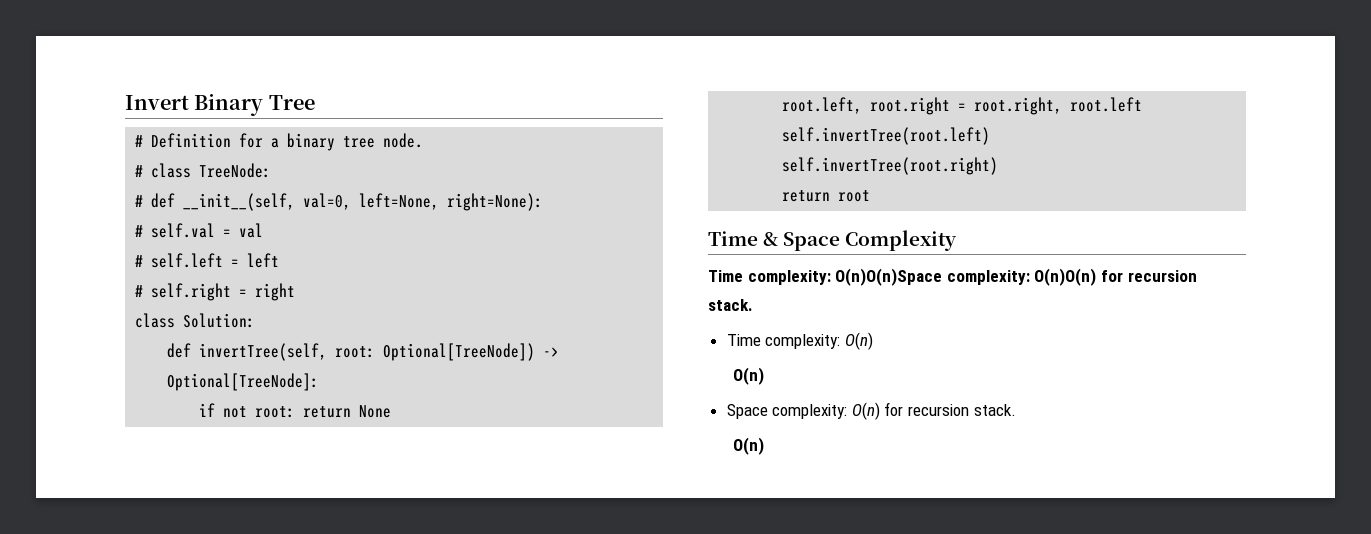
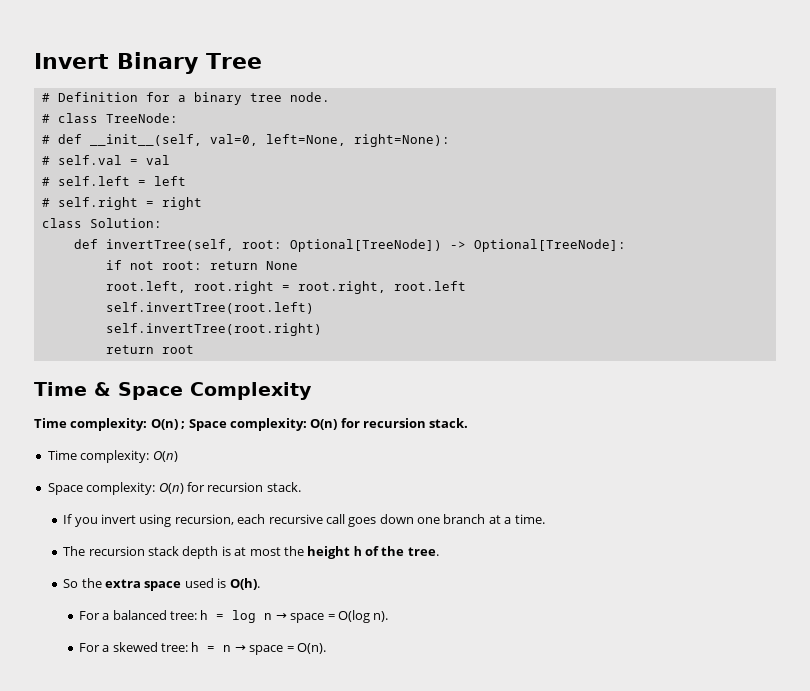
[835,268,1097,286] O(n)O(n)Space complexity: O(n)O(n) -> [150,418,338,431] O(n) ; Space complexity: O(n)
[732,367,764,385] [726,402,1016,420] [732,437,764,455] // O(n) // Space complexity: O(n) for recursion stack. // O(n) -> [47,482,301,495] [63,514,545,527] [63,546,439,559] [63,578,260,591] [78,610,389,623] [78,642,326,655] // Space complexity: O(n) for recursion stack. // If you invert using recursion, each recursive call goes down one branch at a time. // The recursion stack depth is at most the height h of the tree. // So the extra space used is O(h). // For a balanced tree: h = log n → space = O(log n). // For a skewed tree: h = n → space = O(n).

